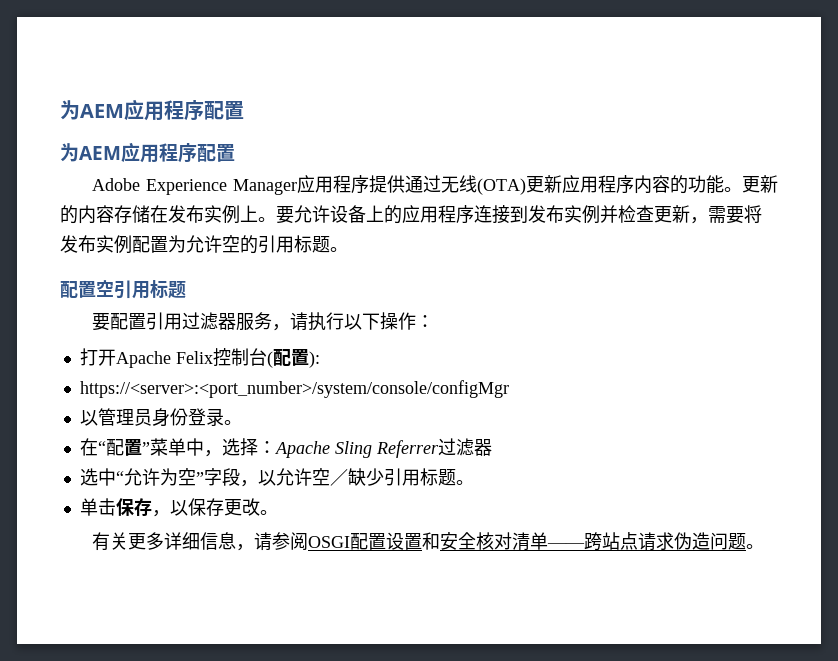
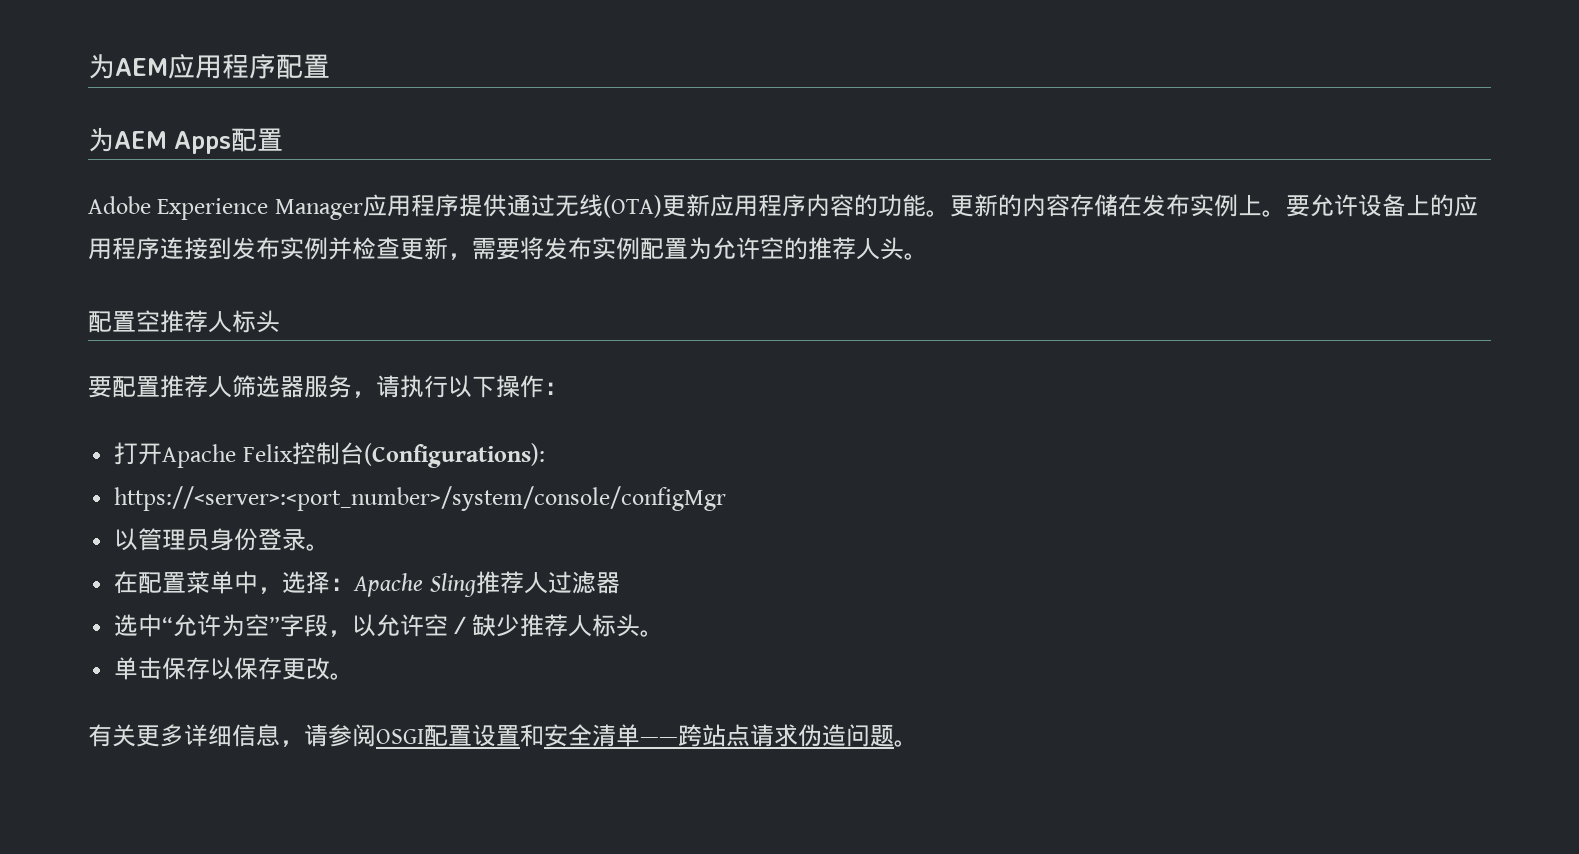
[121,142,197,163] 应用程序 -> [174,131,231,154] Apps
[258,235,330,253] 引用标题 -> [808,237,904,260] 推荐人头
[114,280,186,299] 引用标题 -> [160,310,280,333] 推荐人标头
[146,312,219,330] 引用过滤 -> [160,375,280,398] 推荐人筛选
[266,349,320,368] (配置): -> [363,443,545,468] (Configurations):
[97,439,150,456] “配置” -> [138,572,187,594] 配置
[375,440,439,458] Referrer -> [475,571,548,594] 推荐人
[383,468,456,486] 引用标题 -> [520,614,641,637] 推荐人标头
[151,510,170,517] ， -> (211, 668) none
[476,532,513,550] 核对 -> (592, 735) none

